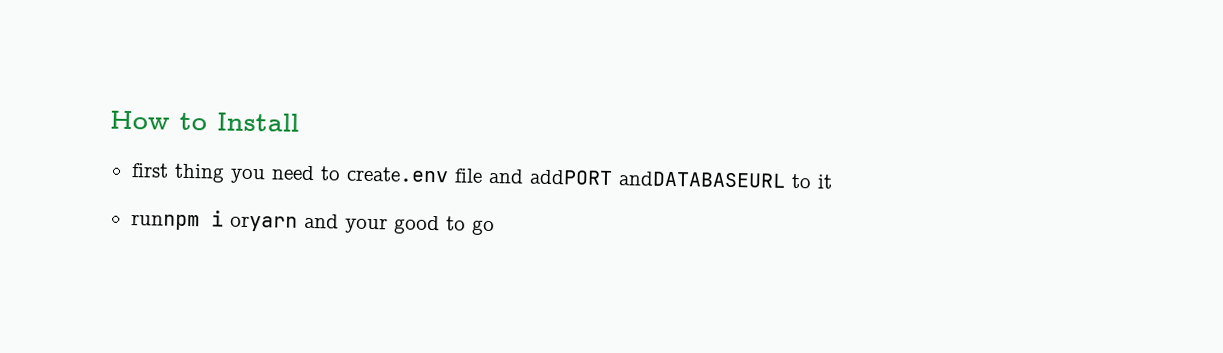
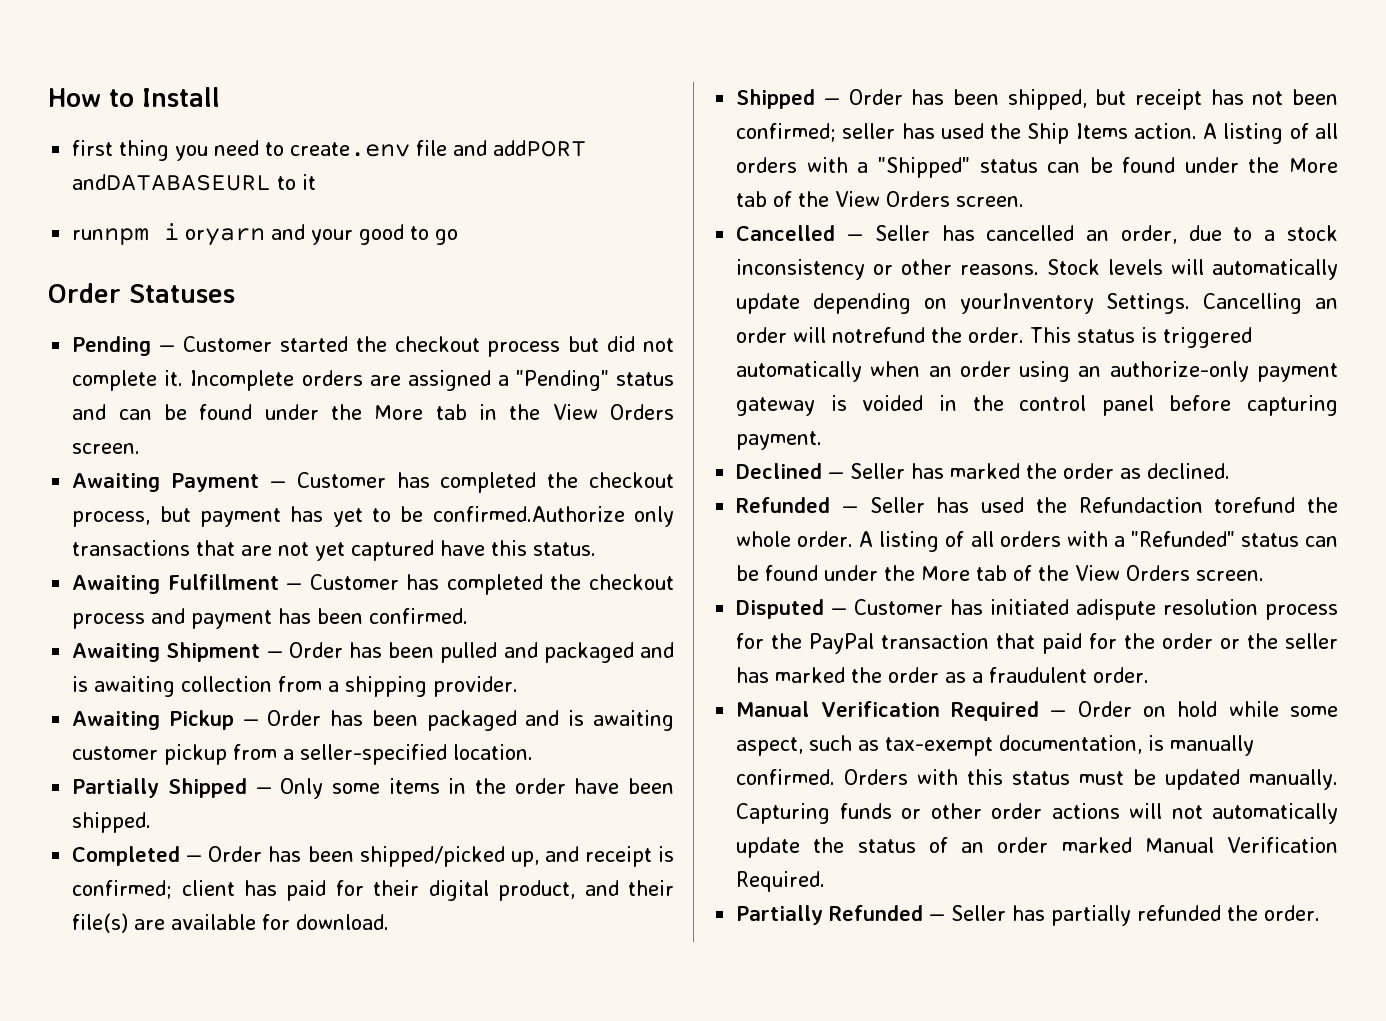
(495, 227) none -> [48,283,235,303] [72,336,675,357] [72,370,675,391] [72,404,674,420] [72,443,141,454] [72,472,674,493] [72,506,675,527] [72,540,597,561] [72,574,674,595] [72,608,469,629] [72,642,674,663] [72,676,519,697] [72,710,674,731] [72,744,534,765] [72,778,674,799] [72,812,152,833] [72,846,674,867] [72,880,674,901] [72,913,390,933] [736,89,1338,110] [736,123,1338,144] [736,157,1338,178] [736,191,1025,207] [736,225,1338,244] [736,259,1338,280] [736,293,1338,314] [736,327,1253,348] [736,361,1338,382] [736,395,1338,416] [736,431,823,450] [736,463,1231,479] [736,497,1338,513] [736,531,1338,552] [736,565,1265,581] [736,599,1338,620] [736,633,1338,654] [736,667,1150,683] [736,701,1338,721] [736,735,1255,756] [736,769,1339,790] [736,803,1338,824] [736,837,1339,858] [736,871,826,892] [736,905,1321,926] // Order Statuses // Pending — Customer started the checkout process but did not complete it. Incomplete orders are assigned a "Pending" status and can be found under the More tab in the View Orders screen. // Awaiting Payment — Customer has completed the checkout process, but payment has yet to be confirmed.Authorize only transactions that are not yet captured have this status. // Awaiting Fulfillment — Customer has completed the checkout process and payment has been confirmed. // Awaiting Shipment — Order has been pulled and packaged and is awaiting collection from a shipping provider. // Awaiting Pickup — Order has been packaged and is awaiting customer pickup from a seller-specified location. // Partially Shipped — Only some items in the order have been shipped. // Completed — Order has been shipped/picked up, and receipt is confirmed; client has paid for their digital product, and their file(s) are available for download. // Shipped — Order has been shipped, but receipt has not been confirmed; seller has used the Ship Items action. A listing of all orders with a "Shipped" status can be found under the More tab of the View Orders screen. // Cancelled — Seller has cancelled an order, due to a stock inconsistency or other reasons. Stock levels will automatically update depending on yourInventory Settings. Cancelling an order will notrefund the order. This status is triggered automatically when an order using an authorize-only payment gateway is voided in the control panel before capturing payment. // Declined — Seller has marked the order as declined. // Refunded — Seller has used the Refundaction torefund the whole order. A listing of all orders with a "Refunded" status can be found under the More tab of the View Orders screen. // Disputed — Customer has initiated adispute resolution process for the PayPal transaction that paid for the order or the seller has marked the order as a fraudulent order. // Manual Verification Required — Order on hold while some aspect, such as tax-exempt documentation, is manually confirmed. Orders with this status must be updated manually. Capturing funds or other order actions will not automatically update the status of an order marked Manual Verification Required. // Partially Refunded — Seller has partially refunded the order.

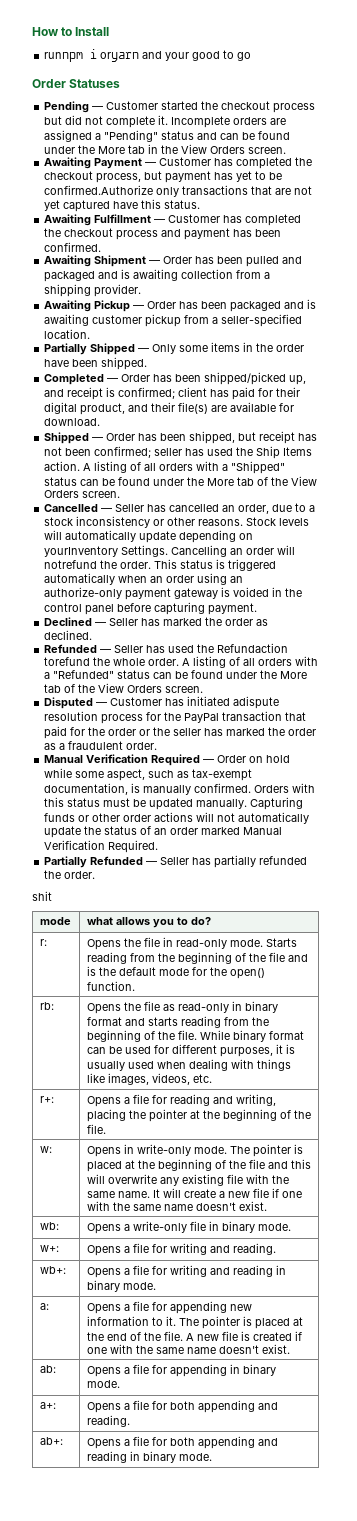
[72,140,587,161] [72,174,317,191] // first thing you need to create.env file and addPORT andDATABASEURL to it -> (110, 31) none
(1321, 913) none -> [32,891,52,901] [39,917,71,925] [86,917,211,928] [39,939,47,946] [86,937,297,950] [86,952,308,964] [86,966,265,979] [86,981,135,991] [39,1002,54,1010] [86,1001,278,1014] [86,1016,269,1028] [86,1030,304,1042] [86,1044,295,1057] [86,1059,291,1071] [86,1073,212,1085] [39,1096,54,1103] [86,1094,276,1107] [86,1109,311,1122] [86,1124,106,1134] [39,1146,52,1153] [86,1144,303,1157] [86,1159,311,1172] [86,1174,289,1186] [86,1188,302,1198] [86,1201,267,1211] [39,1222,59,1230] [86,1221,291,1234] [39,1245,59,1252] [86,1243,276,1256] [39,1266,66,1274] [86,1265,286,1278] [86,1280,156,1292] [39,1303,49,1310] [86,1301,252,1314] [86,1316,303,1329] [86,1331,302,1341] [86,1344,290,1354] [39,1365,56,1373] [86,1364,276,1377] [86,1380,120,1388] [39,1402,56,1409] [86,1400,278,1413] [86,1415,130,1427] [39,1437,63,1445] [86,1436,278,1449] [86,1451,212,1463] // shit // mode | what allows you to do? // r: | Opens the file in read-only mode. Starts reading from the beginning of the file and is the default mode for the open() function. // rb: | Opens the file as read-only in binary format and starts reading from the beginning of the file. While binary format can be used for different purposes, it is usually used when dealing with things like images, videos, etc. // r+: | Opens a file for reading and writing, placing the pointer at the beginning of the file. // w: | Opens in write-only mode. The pointer is placed at the beginning of the file and this will overwrite any existing file with the same name. It will create a new file if one with the same name doesn't exist. // wb: | Opens a write-only file in binary mode. // w+: | Opens a file for writing and reading. // wb+: | Opens a file for writing and reading in binary mode. // a: | Opens a file for appending new information to it. The pointer is placed at the end of the file. A new file is created if one with the same name doesn't exist. // ab: | Opens a file for appending in binary mode. // a+: | Opens a file for both appending and reading. // ab+: | Opens a file for both appending and reading in binary mode.

